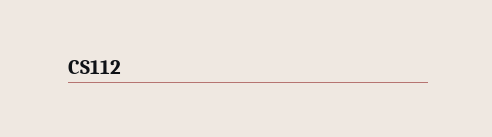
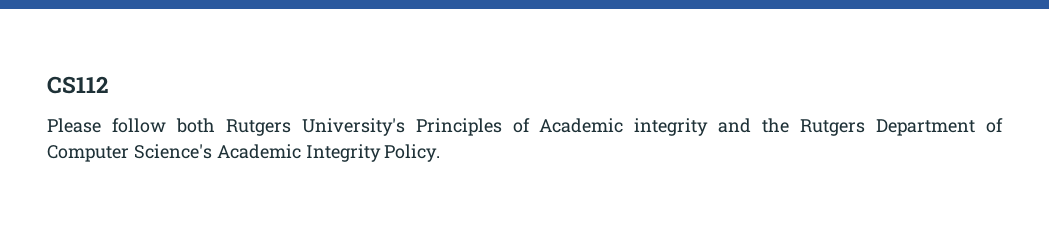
(121, 67) none -> [47,118,1003,136] [47,144,441,162] // Please follow both Rutgers University's Principles of Academic integrity and the Rutgers Department of Computer Science's Academic Integrity Policy.

